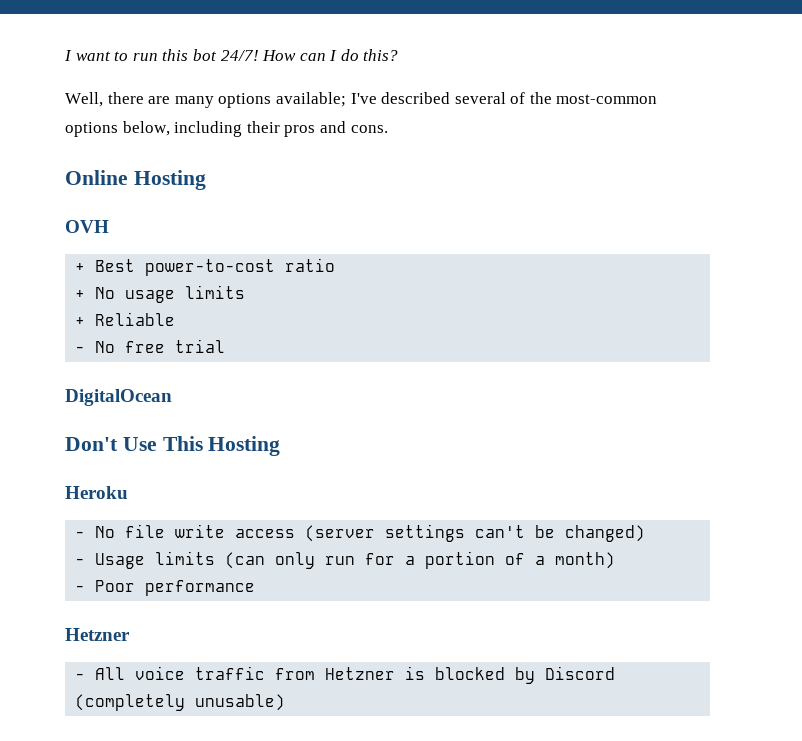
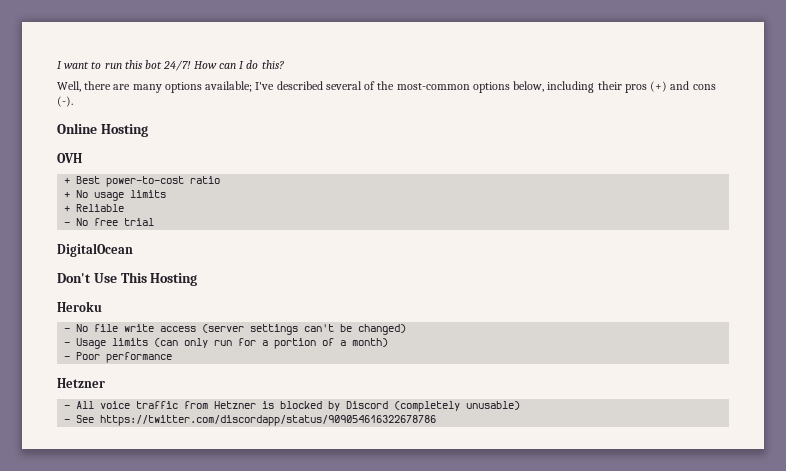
[319,121,388,133] and cons. -> [650,81,716,92] [57,96,73,107] (+) and cons (-).
(286, 702) none -> [64,415,437,426] // - See https://twitter.com/discordapp/status/909054616322678786

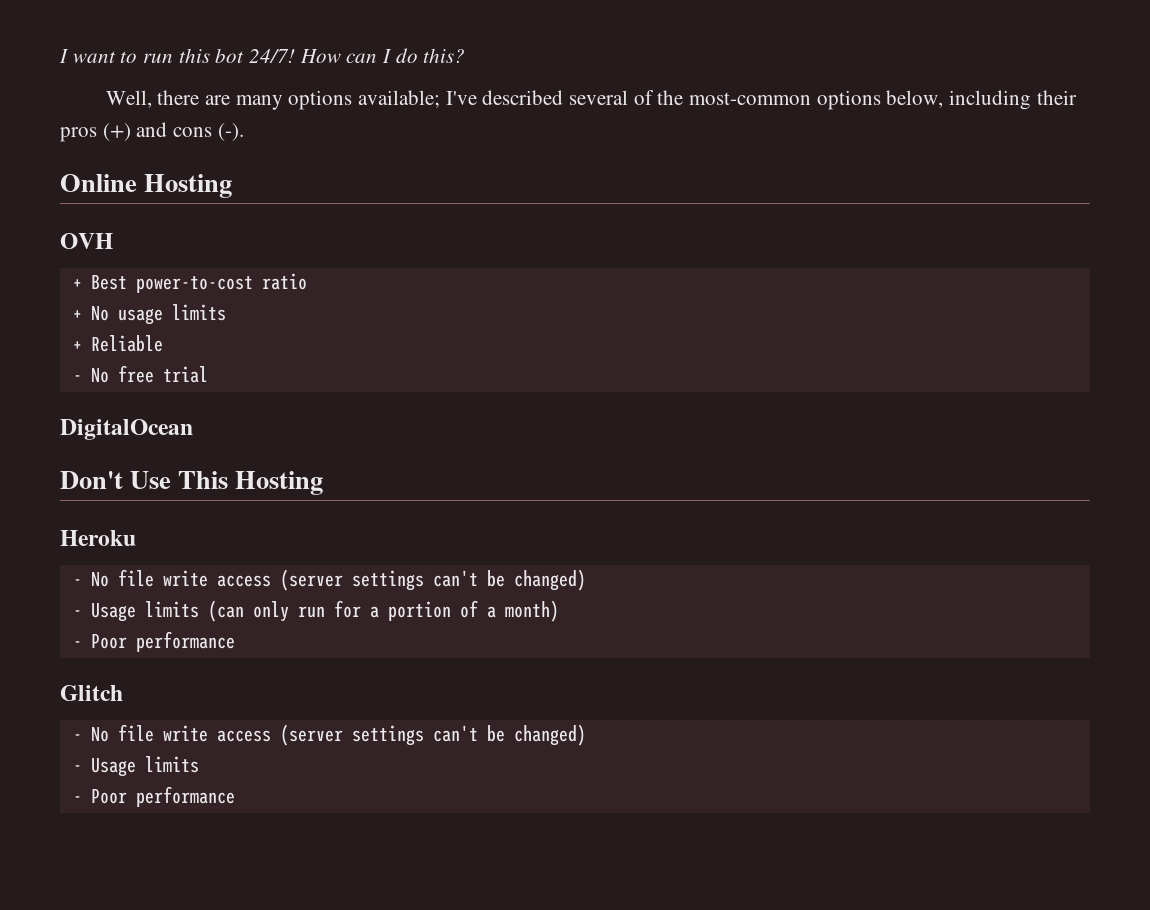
[57,378,105,388] [64,401,521,412] [64,415,437,426] Hetzner // - All voice traffic from Hetzner is blocked by Discord (completely unusable) // - See https://twitter.com/discordapp/status/909054616322678786 -> [60,685,123,701] [72,724,586,746] [72,756,199,777] [72,786,235,807] Glitch // - No file write access (server settings can't be changed) // - Usage limits // - Poor performance

